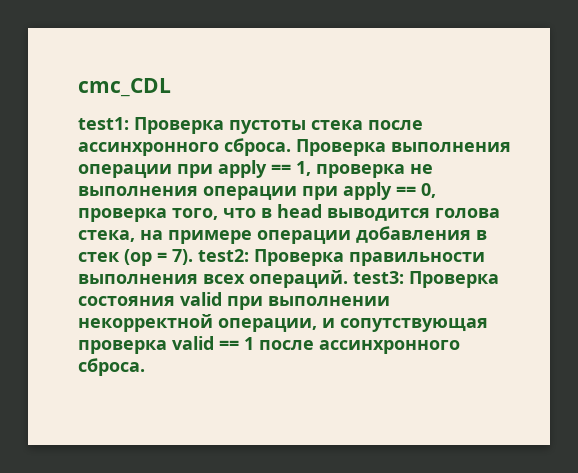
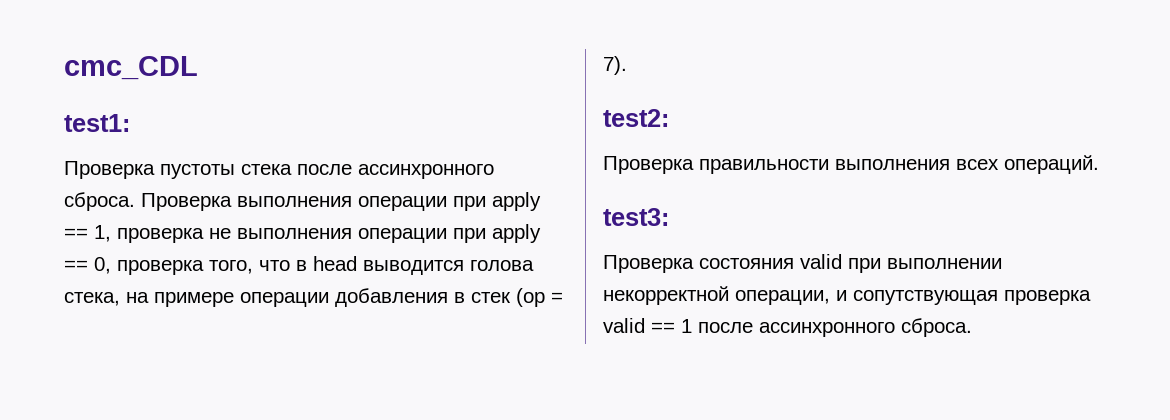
(129, 123) none -> (130, 123) //
(193, 257) none -> (627, 65) //
(249, 255) none -> (669, 118) //
(348, 279) none -> (1099, 164) //
(404, 277) none -> (669, 217) //

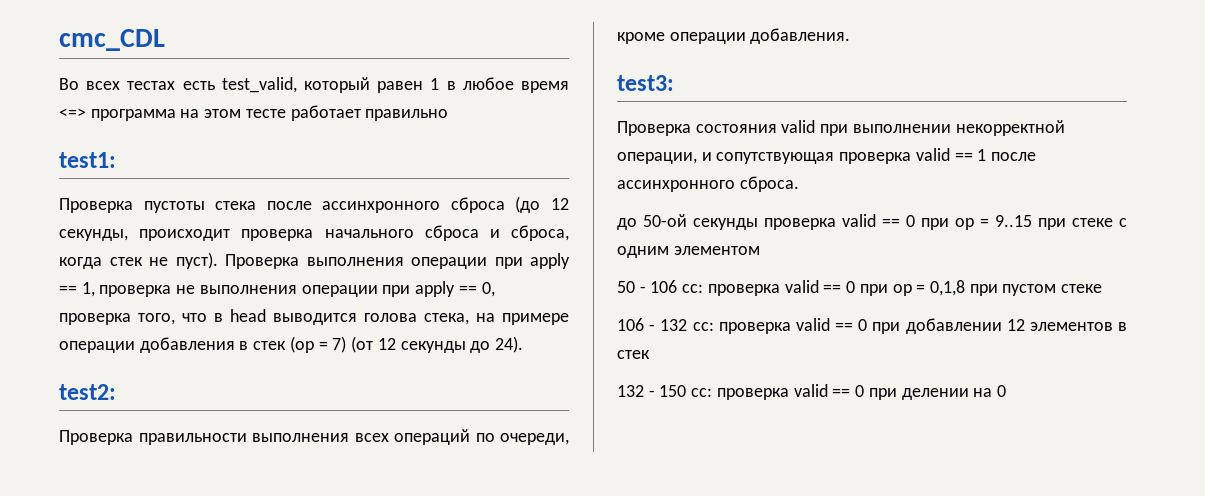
(198, 68) none -> [59,77,569,93] [59,105,449,121] // Во всех тестах есть test_valid, который равен 1 в любое время <=> программа на этом тесте работает правильно
[64,192,135,211] сброса. -> [450,196,569,213] [59,225,570,241] [59,252,218,269] сброса (до 12 секунды, происходит проверка начального сброса и сброса, когда стек не пуст).
[603,56,627,75] 7). -> [332,336,523,353] 7) (от 12 секунды до 24).
[1004,155,1099,174] операций. -> [394,429,569,445] [617,28,851,44] операций по очереди, кроме операции добавления.
(972, 327) none -> [617,214,1127,230] [617,246,760,258] [617,280,1103,296] [617,318,1127,334] [617,350,650,359] [617,384,1006,400] // до 50-ой секунды проверка valid == 0 при op = 9..15 при стеке с одним элементом // 50 - 106 cc: проверка valid == 0 при op = 0,1,8 при пустом стеке // 106 - 132 сс: проверка valid == 0 при добавлении 12 элементов в стек // 132 - 150 cc: проверка valid == 0 при делении на 0

